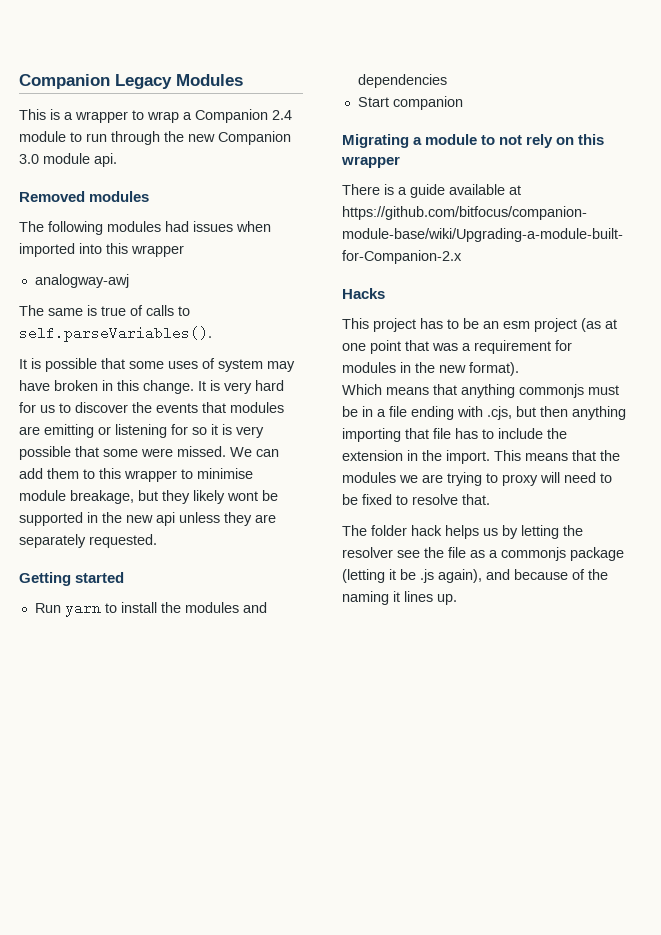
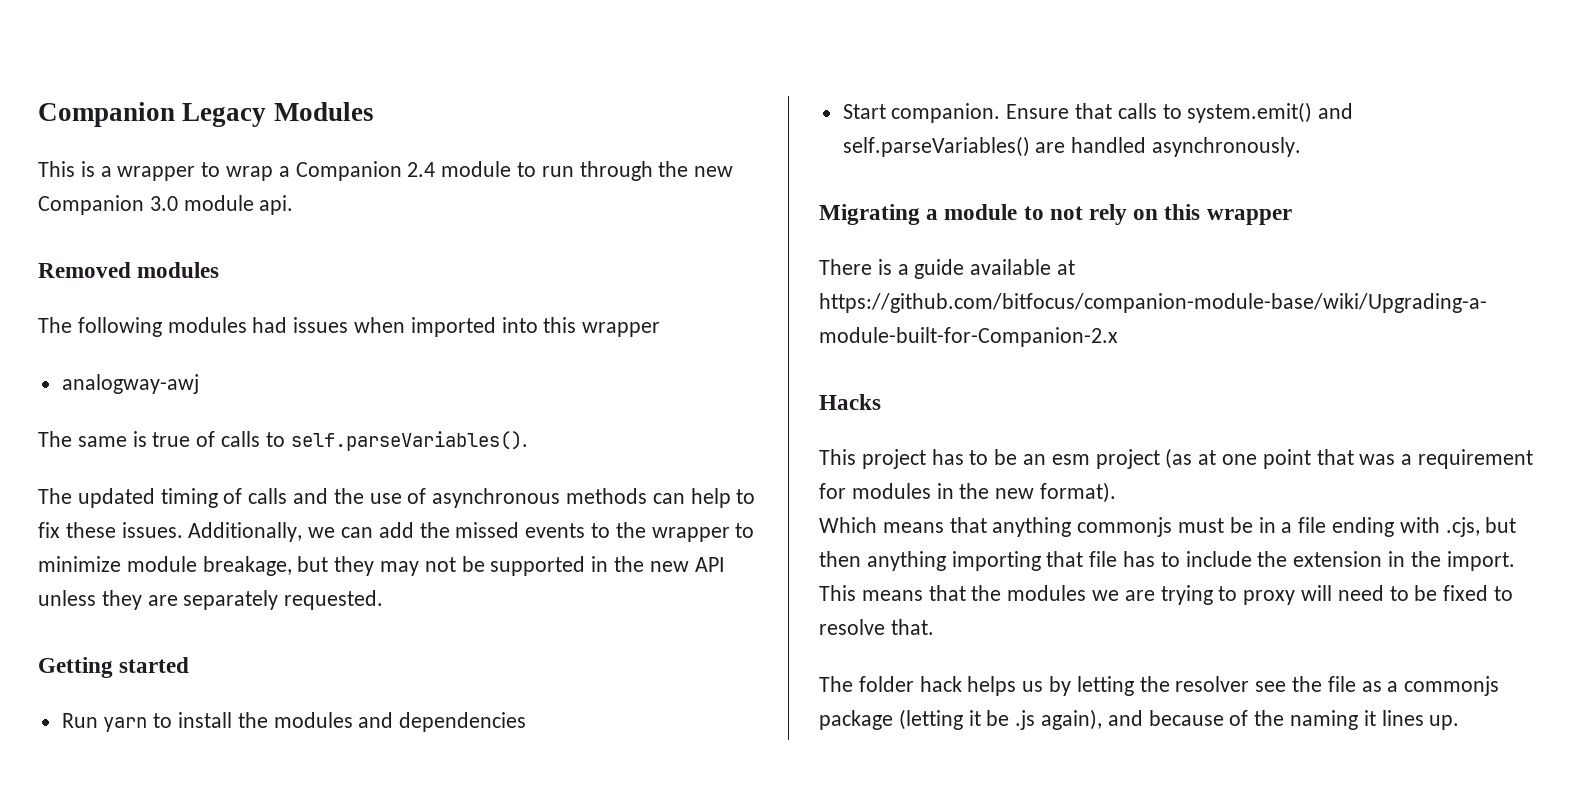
[19,358,295,372] [19,380,284,394] [19,402,284,413] [19,424,264,438] [19,446,279,460] [19,468,253,482] It is possible that some uses of system may have broken in this change. It is very hard for us to discover the events that modules are emitting or listening for so it is very possible that some were missed. We can add them to this wrapper to minimise -> [38,488,756,508] [38,522,755,542] [38,556,121,572] The updated timing of calls and the use of asynchronous methods can help to fix these issues. Additionally, we can add the missed events to the wrapper to minimize
[193,490,258,504] likely wont -> [380,557,456,576] may not
[156,512,175,526] api -> [694,557,725,572] API
[392,96,463,110] companion -> [891,102,1354,123] [842,136,1302,157] companion. Ensure that calls to system.emit() and self.parseVariables() are handled asynchronously.

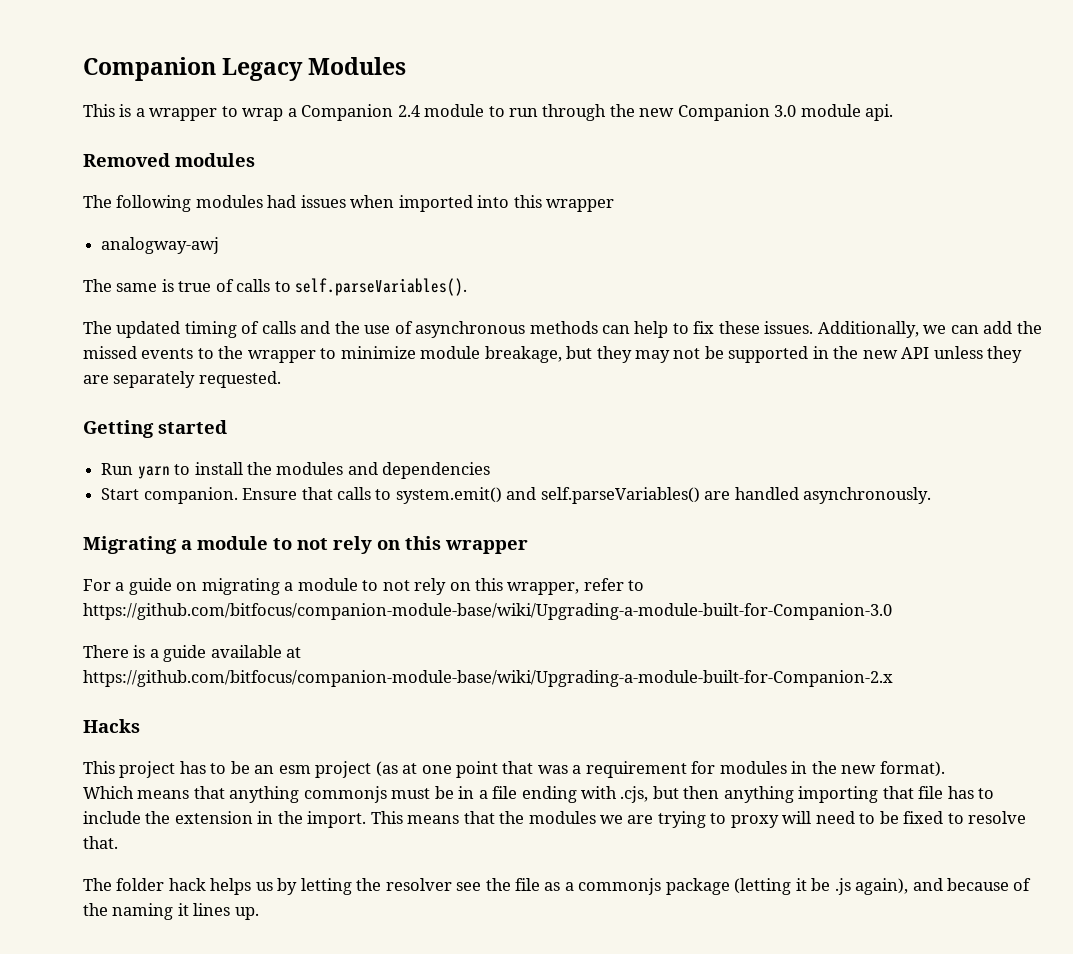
(1292, 217) none -> [83,578,645,595] [83,603,892,620] // For a guide on migrating a module to not rely on this wrapper, refer to https://github.com/bitfocus/companion-module-base/wiki/Upgrading-a-module-built-for-Companion-3.0

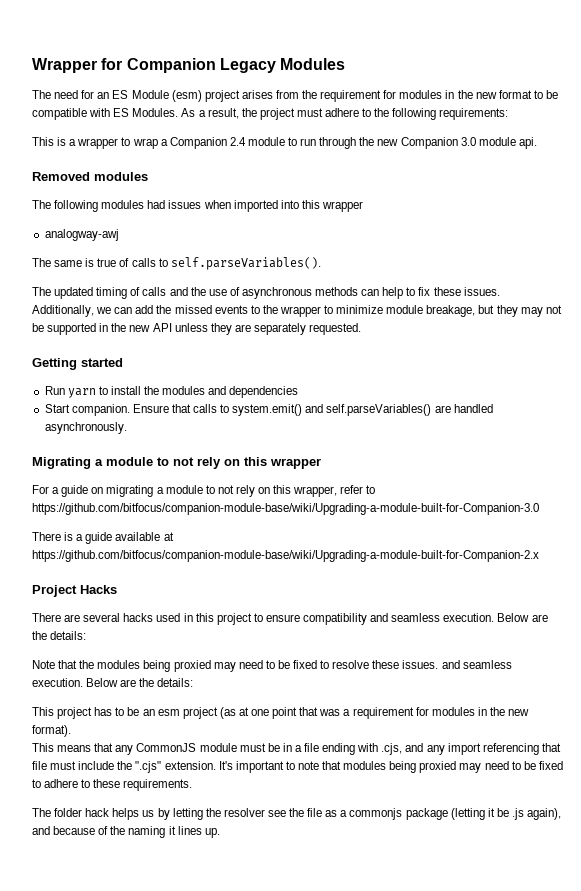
(83, 69) none -> [32,58,123,73] Wrapper for
(407, 66) none -> [32,90,558,102] [32,108,509,120] // The need for an ES Module (esm) project arises from the requirement for modules in the new format to be compatible with ES Modules. As a result, the project must adhere to the following requirements:
(893, 678) none -> [32,585,77,597] Project
(140, 726) none -> [32,613,548,625] [32,631,87,640] [32,660,512,672] [32,678,194,687] // There are several hacks used in this project to ensure compatibility and seamless execution. Below are the details: // Note that the modules being proxied may need to be fixed to resolve these issues. and seamless execution. Below are the details:
[83,786,387,803] Which means that anything commonjs -> [32,743,237,755] This means that any CommonJS module
[652,786,995,803] [83,811,1027,828] [83,836,118,849] but then anything importing that file has to include the extension in the import. This means that the modules we are trying to proxy will need to be fixed to resolve that. -> [405,743,561,755] [32,761,563,773] [32,779,193,791] and any import referencing that file must include the ".cjs" extension. It's important to note that modules being proxied may need to be fixed to adhere to these requirements.

